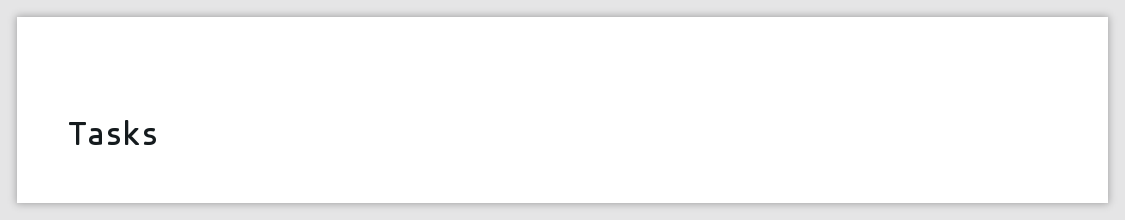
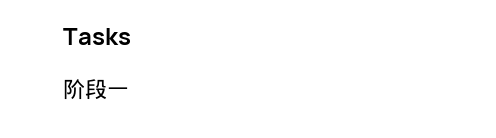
(159, 132) none -> [63,79,129,100] // 阶段一

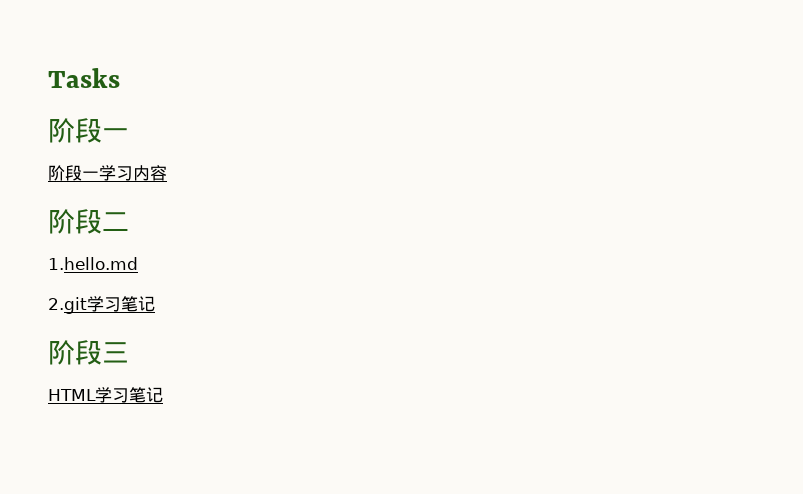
(129, 92) none -> [48,165,167,181] [48,209,129,234] [48,257,138,270] [48,296,155,314] [48,340,129,365] [48,387,163,403] // 阶段一学习内容 // 阶段二 // 1.hello.md // 2.git学习笔记 // 阶段三 // HTML学习笔记

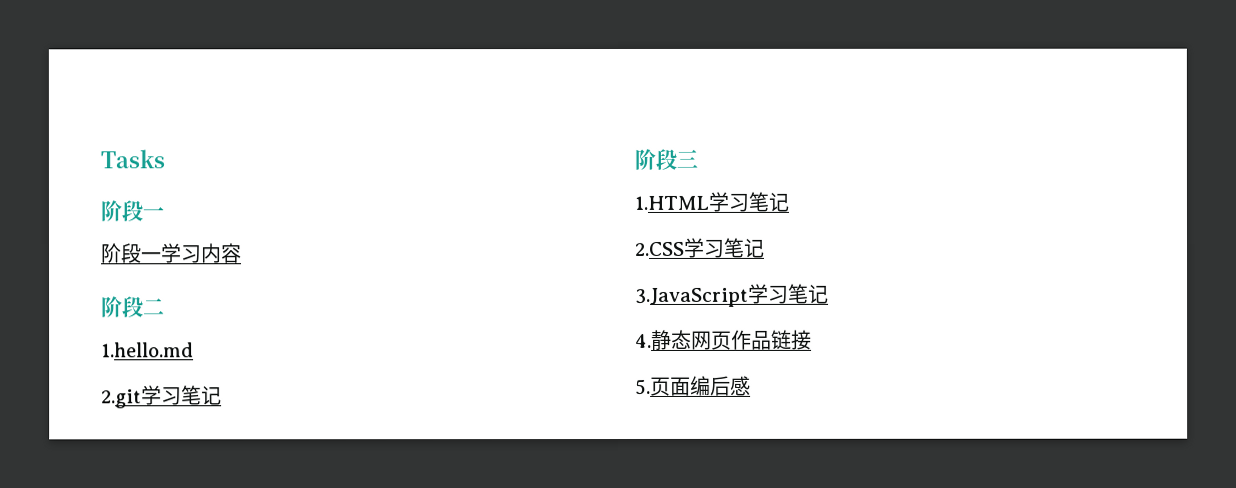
[48,387,163,403] HTML学习笔记 -> [634,191,789,212] [634,237,765,258] [635,283,829,307] [635,329,812,350] [635,375,751,396] 1.HTML学习笔记 // 2.CSS学习笔记 // 3.JavaScript学习笔记 // 4.静态网页作品链接 // 5.页面编后感

